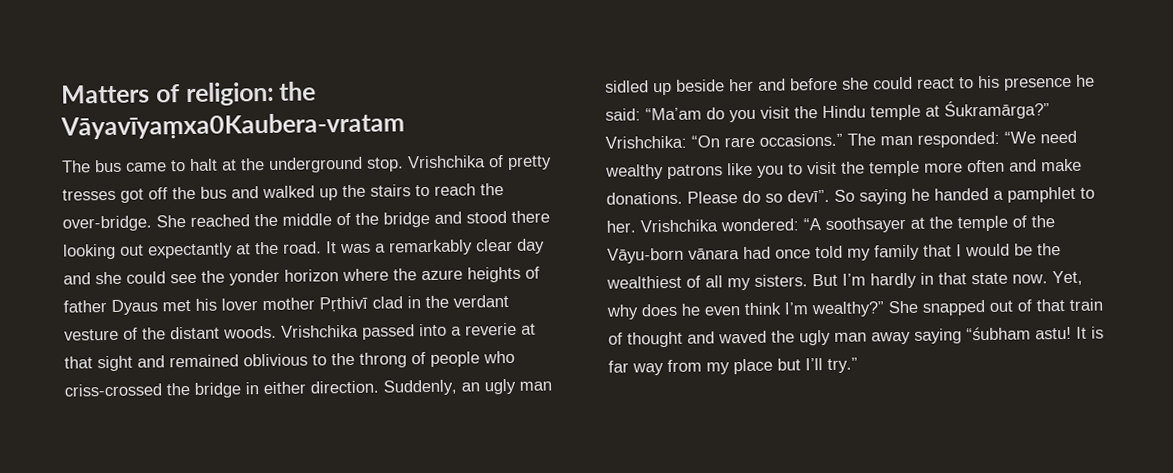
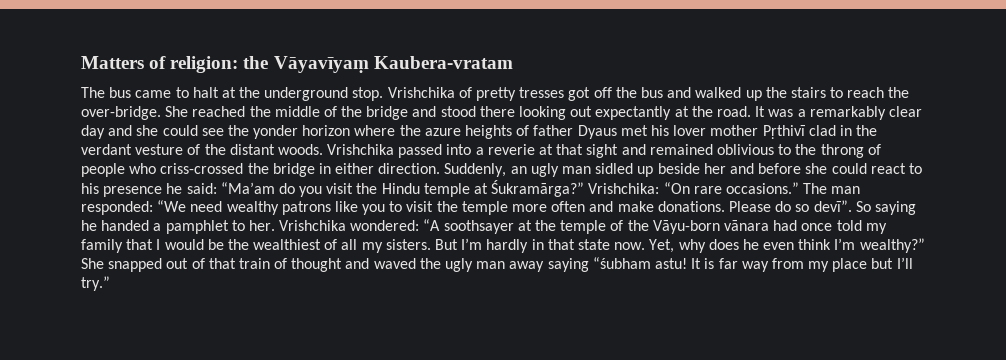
[60,112,405,140] Vāyavīyaṃxa0Kaubera-vratam -> [273,56,513,73] Vāyavīyaṃ Kaubera-vratam

